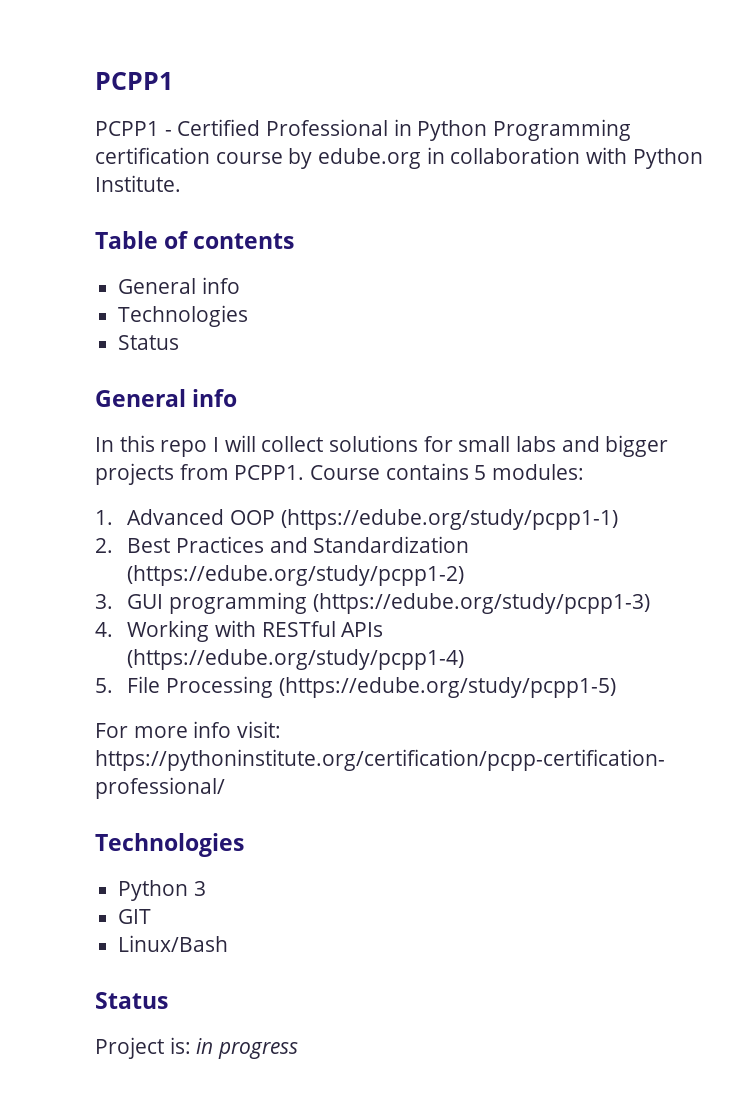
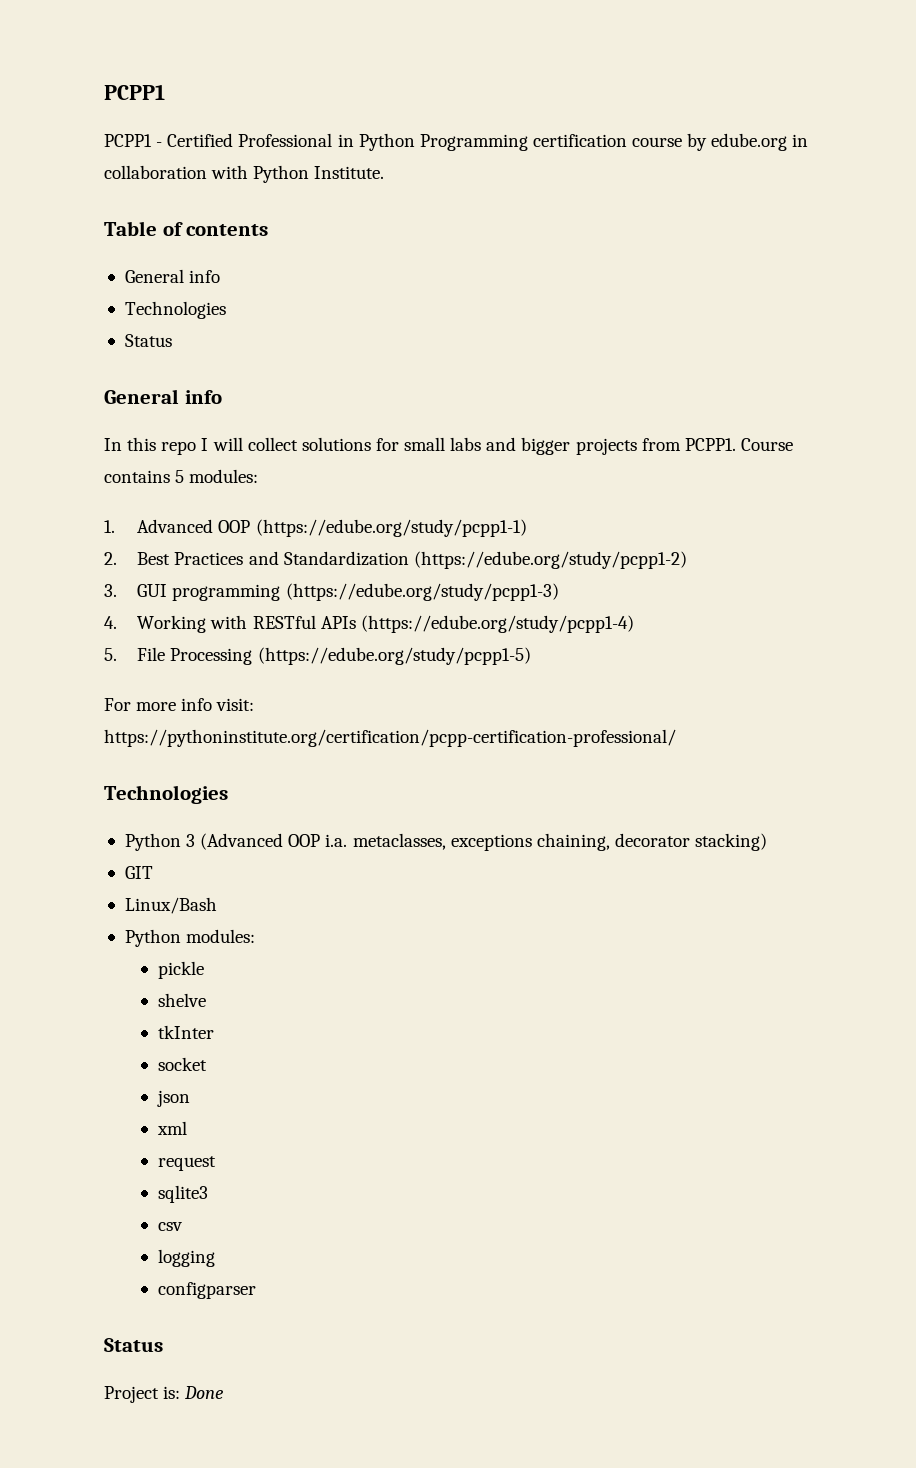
[118,909,152,924] [118,935,229,952] // GIT // Linux/Bash -> [200,833,768,851] [124,866,153,879] [124,897,217,914] [124,929,256,947] [158,961,205,979] [158,993,207,1007] [158,1025,215,1039] [158,1057,208,1071] [157,1090,191,1107] [157,1121,188,1135] [158,1156,217,1171] [158,1185,209,1203] [158,1222,184,1231] [158,1249,216,1267] [158,1282,257,1299] (Advanced OOP i.a. metaclasses, exceptions chaining, decorator stacking) // GIT // Linux/Bash // Python modules: // pickle // shelve // tkInter // socket // json // xml // request // sqlite3 // csv // logging // configparser
[196,1038,299,1059] in progress -> [184,1386,225,1399] Done

